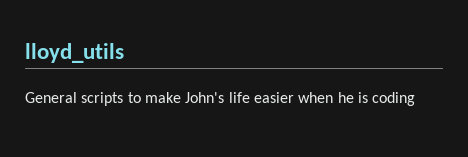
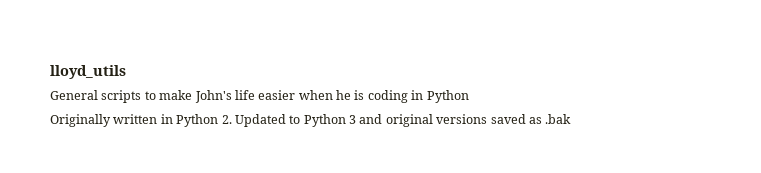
(416, 99) none -> [411,90,469,103] [50,114,572,127] in Python // Originally written in Python 2. Updated to Python 3 and original versions saved as .bak

